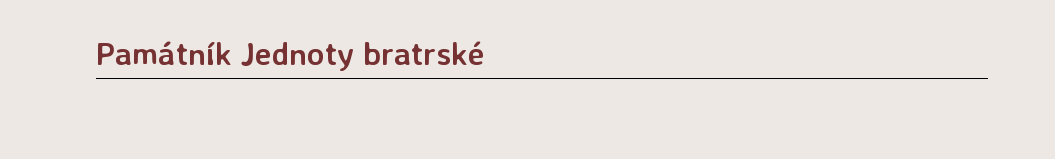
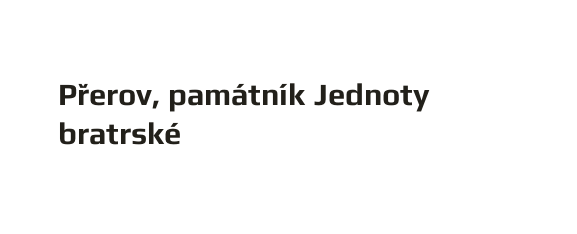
[96,41,232,65] Památník -> [58,83,307,112] Přerov, památník

